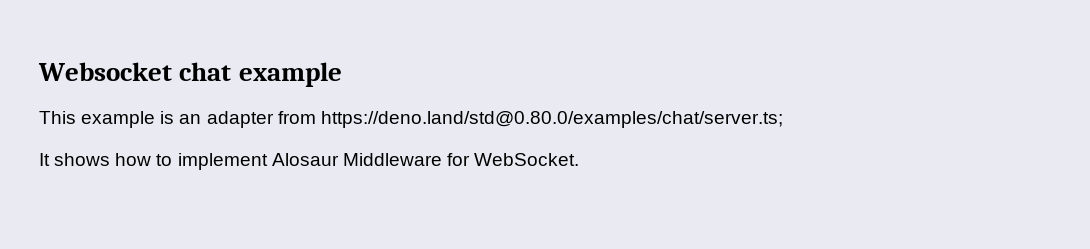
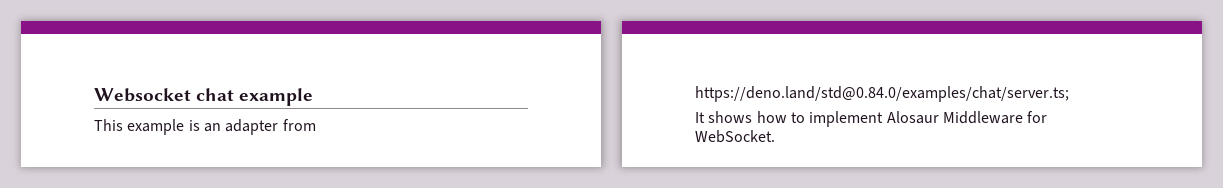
[320,111,783,128] https://deno.land/std@0.80.0/examples/chat/server.ts; -> [695,86,1069,102] https://deno.land/std@0.84.0/examples/chat/server.ts;

